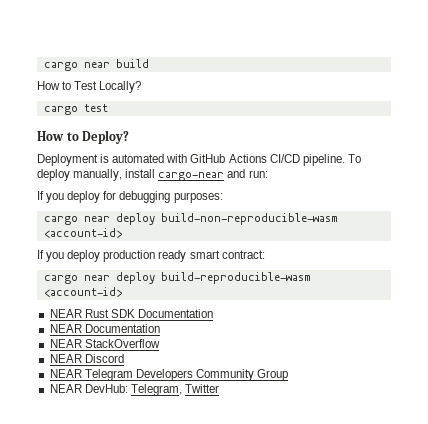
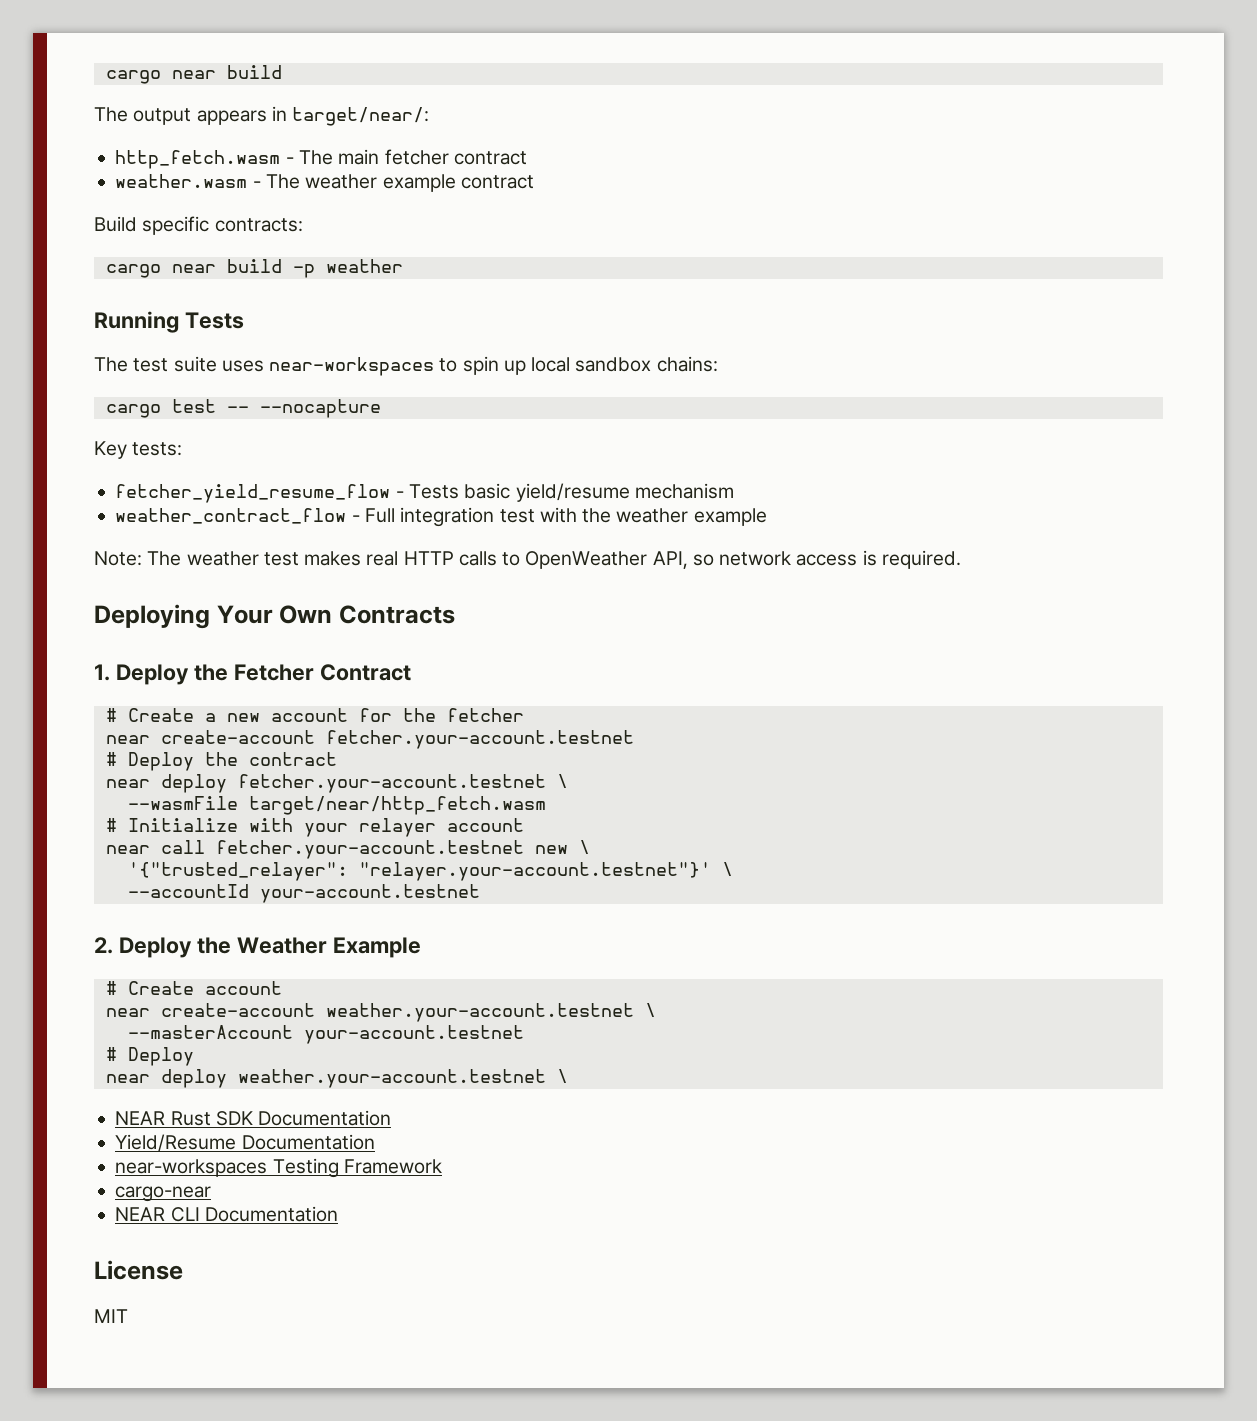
[37,81,142,93] [43,104,108,115] [37,130,130,144] [37,154,361,166] [37,169,268,181] [37,191,223,203] [43,213,338,225] [43,228,122,238] [37,250,265,262] [43,272,311,284] [43,287,122,297] How to Test Locally? // cargo test // How to Deploy? // Deployment is automated with GitHub Actions CI/CD pipeline. To deploy manually, install cargo-near and run: // If you deploy for debugging purposes: // cargo near deploy build-non-reproducible-wasm <account-id> // If you deploy production ready smart contract: // cargo near deploy build-reproducible-wasm <account-id> -> [94,106,430,126] [115,149,527,169] [115,174,534,192] [94,216,303,235] [105,259,403,278] [94,311,244,333] [94,356,718,376] [105,399,381,418] [94,441,183,459] [115,483,734,503] [115,507,767,527] [94,550,961,569] [94,604,455,629] [94,664,411,685] [105,708,524,722] [105,730,634,749] [105,752,337,771] [105,774,568,793] [127,796,546,815] [105,818,524,837] [105,840,590,859] [127,862,733,881] [127,884,480,903] [94,937,421,958] [105,981,282,995] [105,1003,656,1022] [127,1025,524,1044] [105,1047,194,1066] [105,1069,568,1088] The output appears in target/near/: // http_fetch.wasm - The main fetcher contract // weather.wasm - The weather example contract // Build specific contracts: // cargo near build -p weather // Running Tests // The test suite uses near-workspaces to spin up local sandbox chains: // cargo test -- --nocapture // Key tests: // fetcher_yield_resume_flow - Tests basic yield/resume mechanism // weather_contract_flow - Full integration test with the weather example // Note: The weather test makes real HTTP calls to OpenWeather API, so network access is required. // Deploying Your Own Contracts // 1. Deploy the Fetcher Contract // # Create a new account for the fetcher // near create-account fetcher.your-account.testnet // # Deploy the contract // near deploy fetcher.your-account.testnet \ // --wasmFile target/near/http_fetch.wasm // # Initialize with your relayer account // near call fetcher.your-account.testnet new \ // '{"trusted_relayer": "relayer.your-account.testnet"}' \ // --accountId your-account.testnet // 2. Deploy the Weather Example // # Create account // near create-account weather.your-account.testnet \ // --masterAccount your-account.testnet // # Deploy // near deploy weather.your-account.testnet \
[49,324,160,333] [49,339,160,348] [49,354,124,363] [49,369,289,381] [49,384,219,396] NEAR Documentation // NEAR StackOverflow // NEAR Discord // NEAR Telegram Developers Community Group // NEAR DevHub: Telegram, Twitter -> [115,1134,375,1152] [115,1158,442,1178] [115,1186,212,1202] [115,1206,338,1222] [94,1260,183,1280] [94,1309,128,1323] Yield/Resume Documentation // near-workspaces Testing Framework // cargo-near // NEAR CLI Documentation // License // MIT

